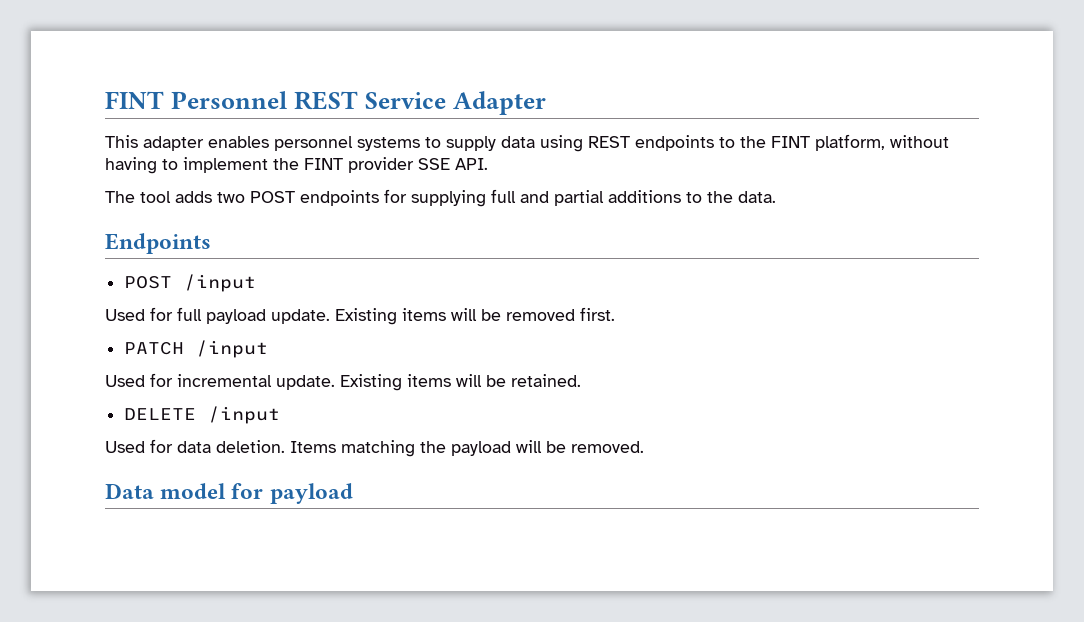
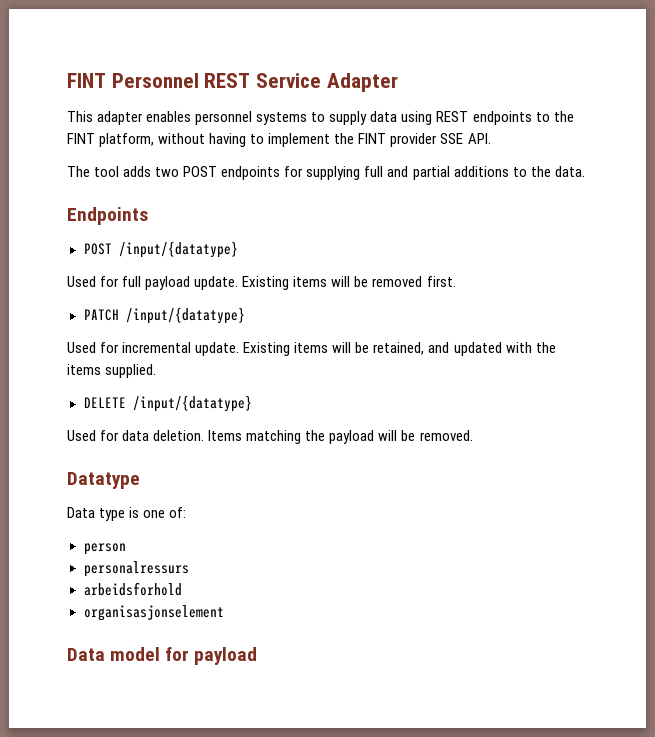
[184,274,257,292] /input -> [118,241,238,258] /input/{datatype}
[196,340,269,358] /input -> [125,307,245,324] /input/{datatype}
[511,374,581,387] retained. -> [373,342,556,356] [67,364,157,378] retained, and updated with the items supplied.
[208,406,281,424] /input -> [132,395,252,412] /input/{datatype}
(644, 447) none -> [67,472,140,489] [67,507,187,521] [83,543,126,555] [83,561,189,577] [83,582,182,596] [83,605,224,621] // Datatype // Data type is one of: // person // personalressurs // arbeidsforhold // organisasjonselement

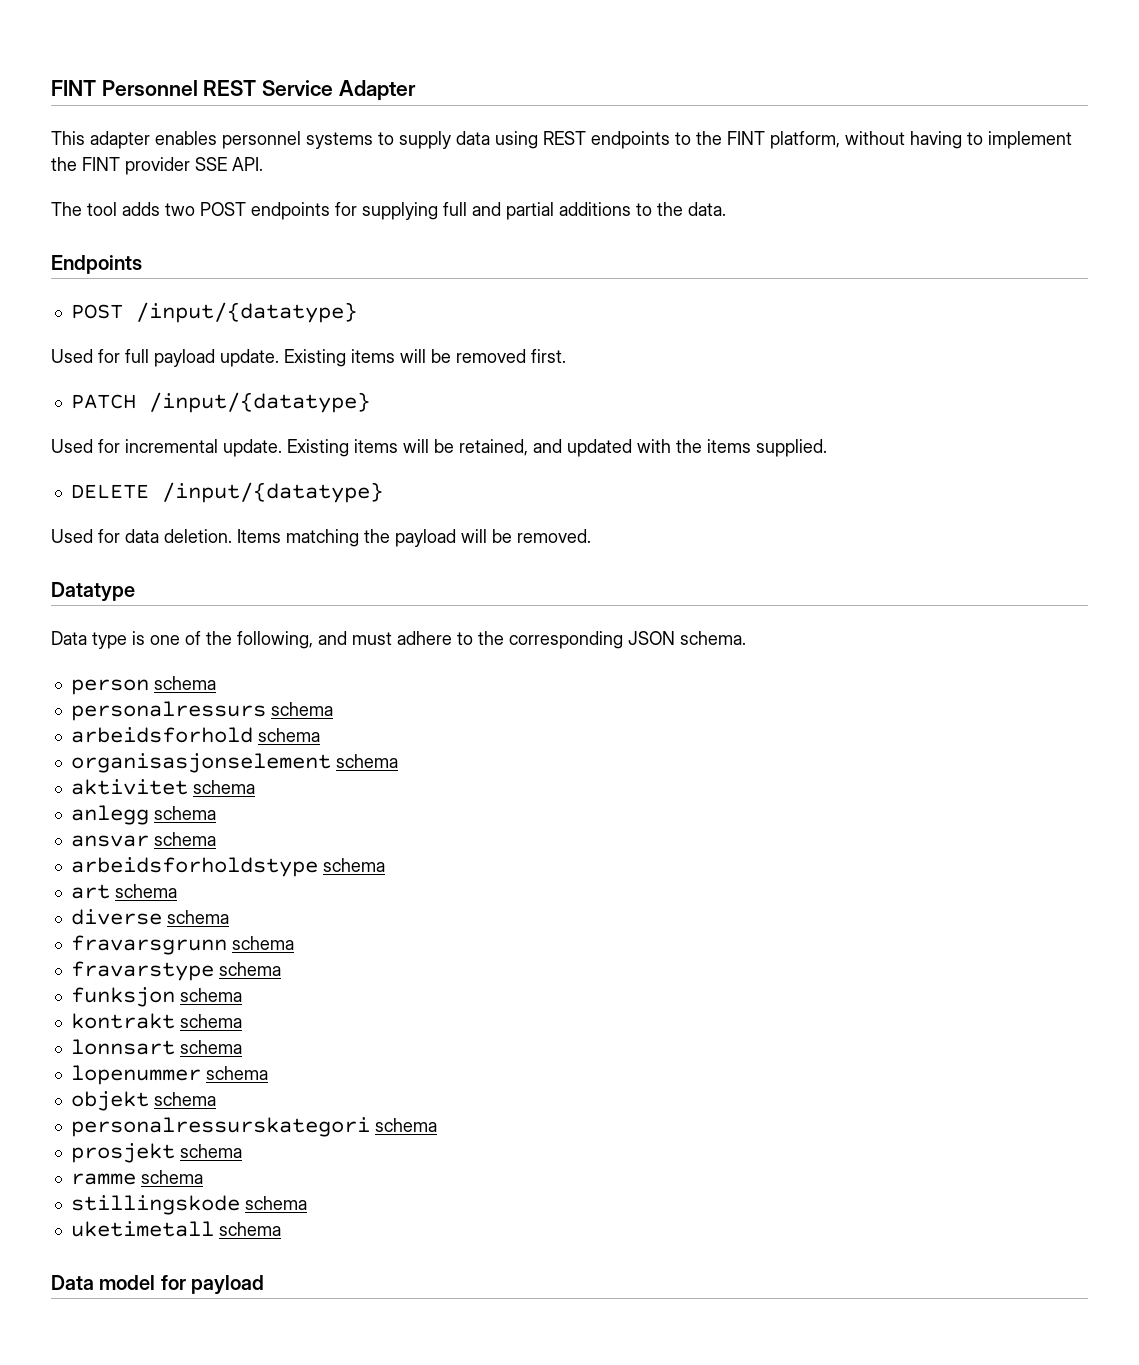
[169,507,187,518] of: -> [185,631,746,649] of the following, and must adhere to the corresponding JSON schema.
(126, 549) none -> [153,676,216,690] schema
(189, 569) none -> [270,702,333,716] schema
(182, 589) none -> [257,728,320,742] schema
(224, 613) none -> [335,754,398,768] [70,779,255,795] [70,805,216,825] [70,832,216,847] [70,857,385,877] [70,884,177,899] [70,909,229,925] [70,935,294,955] [70,961,281,981] [70,987,242,1007] [70,1013,242,1029] [70,1039,242,1055] [70,1065,268,1085] [70,1091,216,1111] [70,1117,437,1137] [70,1143,242,1163] [70,1170,203,1185] [70,1195,307,1215] [70,1221,281,1237] schema // aktivitet schema // anlegg schema // ansvar schema // arbeidsforholdstype schema // art schema // diverse schema // fravarsgrunn schema // fravarstype schema // funksjon schema // kontrakt schema // lonnsart schema // lopenummer schema // objekt schema // personalressurskategori schema // prosjekt schema // ramme schema // stillingskode schema // uketimetall schema

